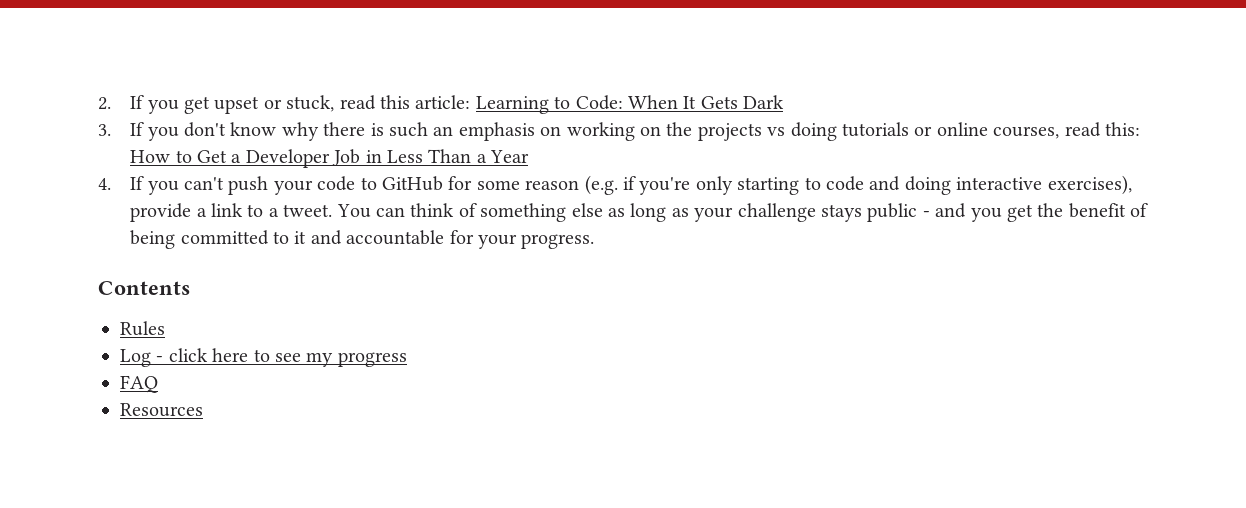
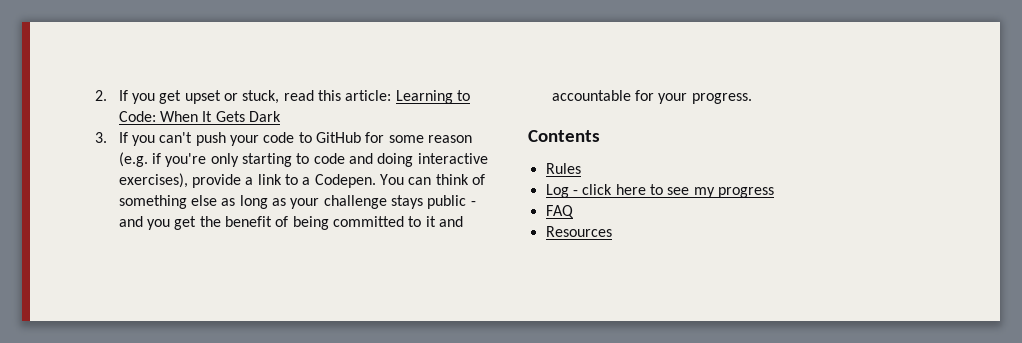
[183,122,1140,141] [130,149,530,168] [98,176,179,195] don't know why there is such an emphasis on working on the projects vs doing tutorials or online courses, read this: How to Get a Developer Job in Less Than a Year // 4. If you -> (156, 140) none
[283,204,333,217] tweet. -> [314,174,376,188] Codepen.

